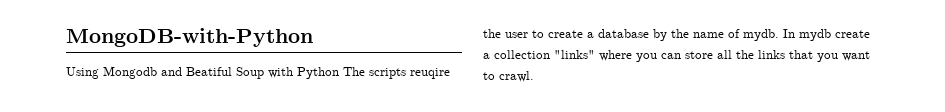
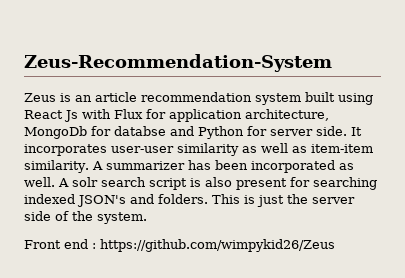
[66,28,313,47] [66,66,450,79] [483,29,870,41] [483,50,870,62] [483,71,534,82] MongoDB-with-Python // Using Mongodb and Beatiful Soup with Python The scripts reuqire the user to create a database by the name of mydb. In mydb create a collection "links" where you can store all the links that you want to crawl. -> [24,54,332,72] [24,92,373,105] [24,109,329,122] [24,126,362,139] [24,143,373,156] [24,160,354,173] [24,177,377,190] [24,194,355,207] [24,211,147,224] [24,239,335,252] Zeus-Recommendation-System // Zeus is an article recommendation system built using React Js with Flux for application architecture, MongoDb for databse and Python for server side. It incorporates user-user similarity as well as item-item similarity. A summarizer has been incorporated as well. A solr search script is also present for searching indexed JSON's and folders. This is just the server side of the system. // Front end : https://github.com/wimpykid26/Zeus

